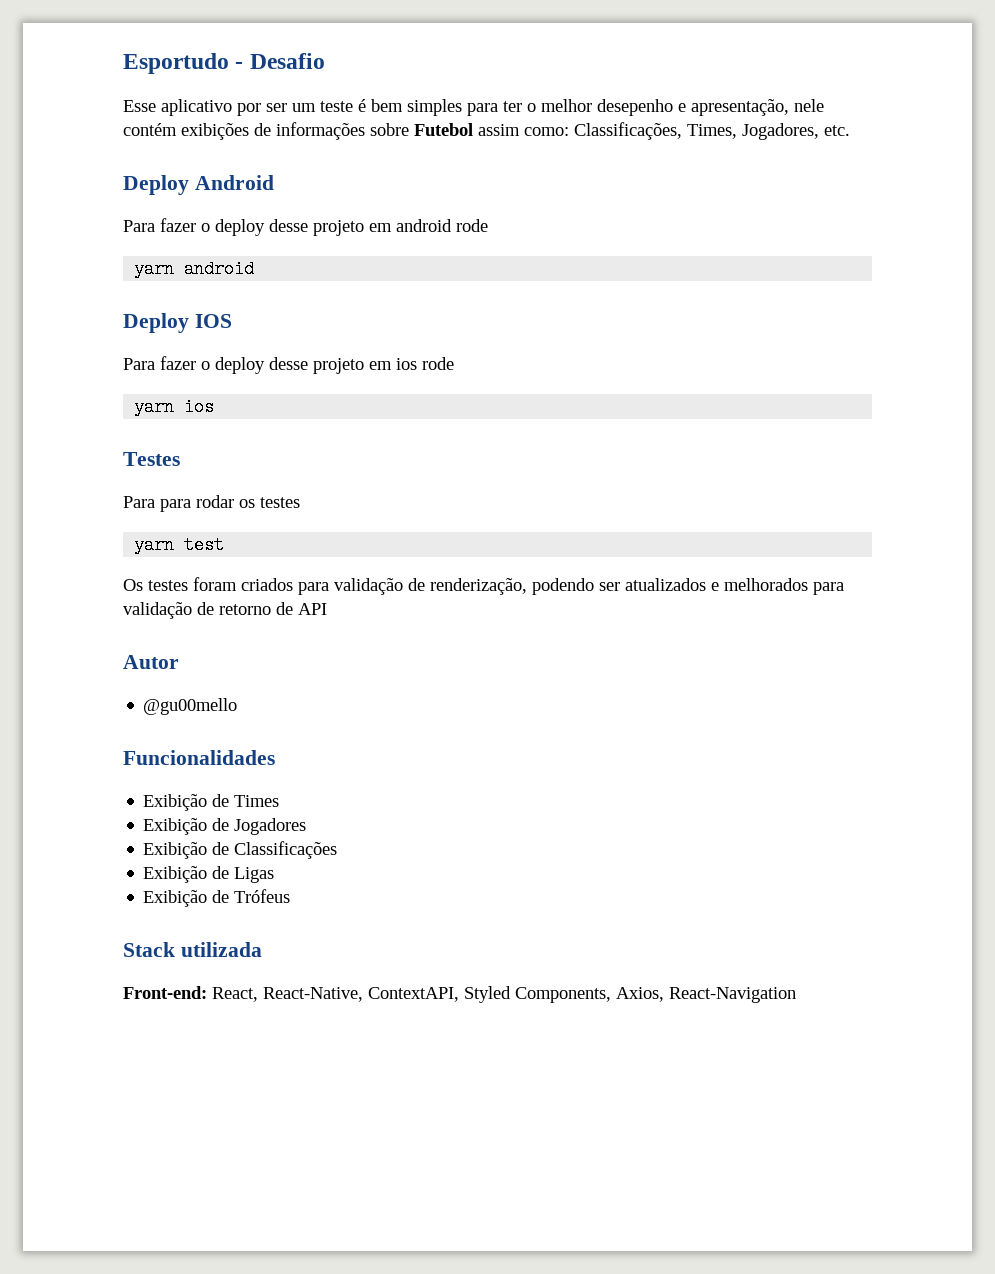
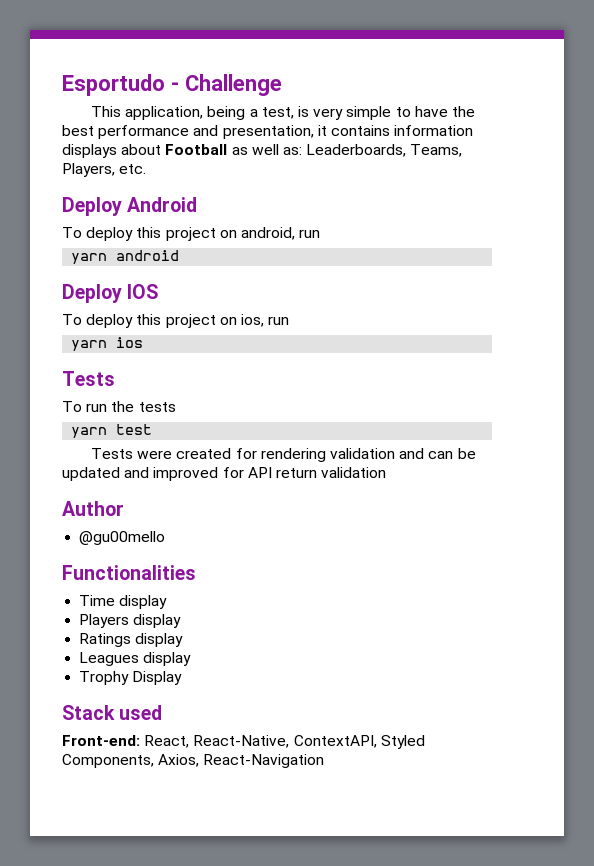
[249,53,325,69] [123,99,824,116] [123,122,850,140] [123,175,274,195] [123,218,488,236] [134,260,255,278] [123,313,232,333] [123,356,454,374] [134,398,215,416] [123,452,180,466] [123,495,300,512] [134,536,225,554] [123,577,844,595] [123,602,327,619] [123,655,179,669] [143,698,238,715] [123,750,275,765] [143,794,280,811] [143,818,307,835] [143,841,338,859] [143,866,275,883] [143,889,291,907] Desafio // Esse aplicativo por ser um teste é bem simples para ter o melhor desepenho e apresentação, nele contém exibições de informações sobre Futebol assim como: Classificações, Times, Jogadores, etc. // Deploy Android // Para fazer o deploy desse projeto em android rode // yarn android // Deploy IOS // Para fazer o deploy desse projeto em ios rode // yarn ios // Testes // Para para rodar os testes // yarn test // Os testes foram criados para validação de renderização, podendo ser atualizados e melhorados para validação de retorno de API // Autor // @gu00mello // Funcionalidades // Exibição de Times // Exibição de Jogadores // Exibição de Classificações // Exibição de Ligas // Exibição de Trófeus -> [184,74,282,96] [91,106,475,120] [62,125,474,139] [62,144,463,158] [62,163,147,177] [62,197,198,216] [62,227,321,241] [71,250,180,264] [62,284,159,303] [62,314,290,328] [71,337,144,351] [62,371,115,386] [62,401,176,412] [71,424,153,438] [91,448,476,462] [62,467,387,481] [62,501,124,516] [79,531,166,545] [62,565,196,580] [79,595,168,609] [79,614,182,628] [79,633,184,647] [79,652,192,666] [79,671,183,685] Challenge // This application, being a test, is very simple to have the best performance and presentation, it contains information displays about Football as well as: Leaderboards, Teams, Players, etc. // Deploy Android // To deploy this project on android, run // yarn android // Deploy IOS // To deploy this project on ios, run // yarn ios // Tests // To run the tests // yarn test // Tests were created for rendering validation and can be updated and improved for API return validation // Author // @gu00mello // Functionalities // Time display // Players display // Ratings display // Leagues display // Trophy Display
[180,942,262,957] utilizada -> [119,705,163,720] used

